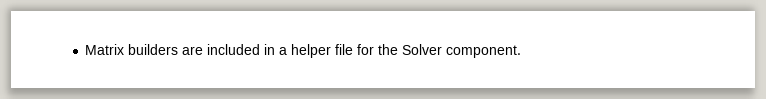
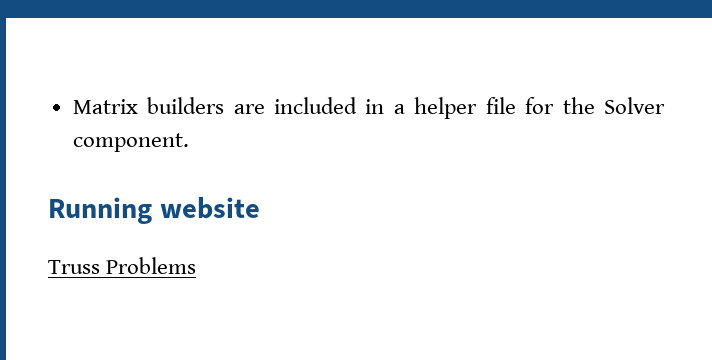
(522, 51) none -> [48,197,260,224] [48,257,197,274] // Running website // Truss Problems

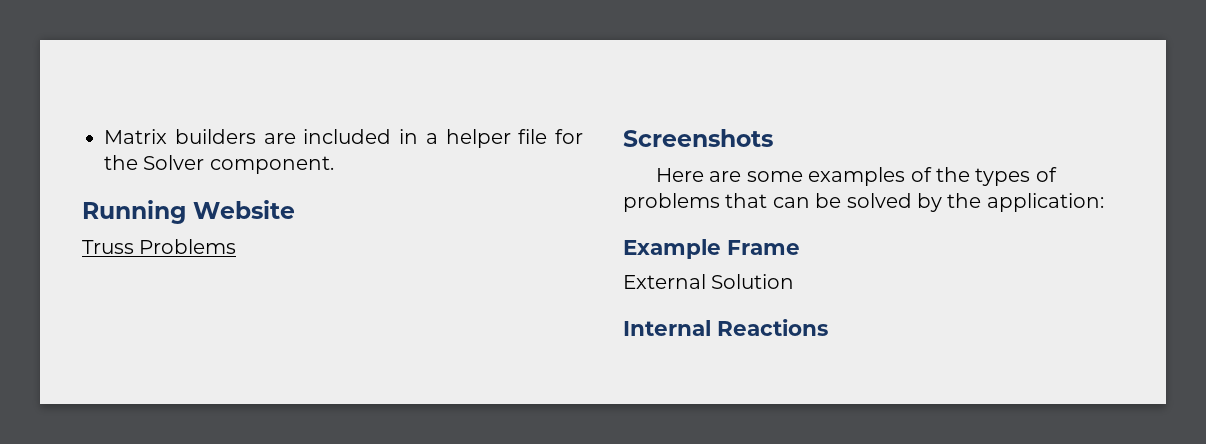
[159,197,260,219] website -> [193,200,295,219] Website
(197, 265) none -> [623,129,773,147] [655,167,1057,186] [623,193,1104,212] [623,239,800,259] [623,274,795,289] [623,319,828,336] // Screenshots // Here are some examples of the types of problems that can be solved by the application: // Example Frame // External Solution // Internal Reactions

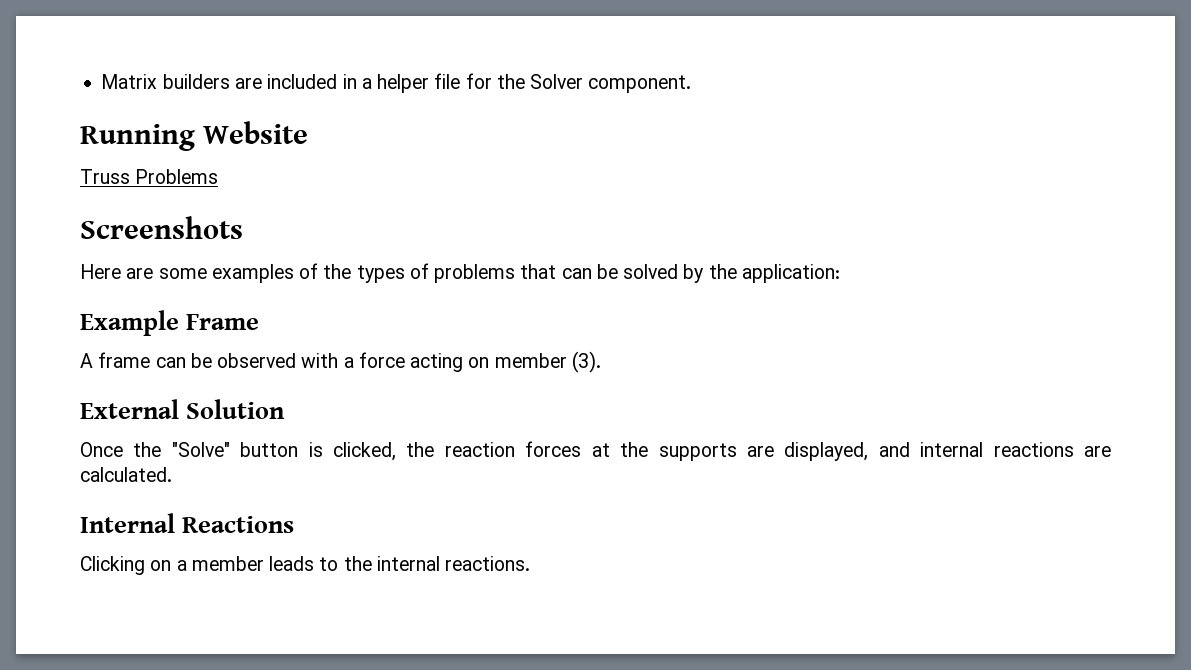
[623,274,795,289] [623,319,828,336] External Solution // Internal Reactions -> [80,351,601,373] [80,399,286,419] [80,441,1111,461] [80,467,172,482] [80,513,295,533] [80,556,531,575] A frame can be observed with a force acting on member (3). // External Solution // Once the "Solve" button is clicked, the reaction forces at the supports are displayed, and internal reactions are calculated. // Internal Reactions // Clicking on a member leads to the internal reactions.

